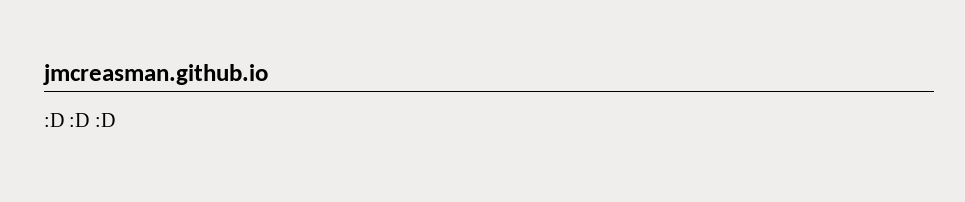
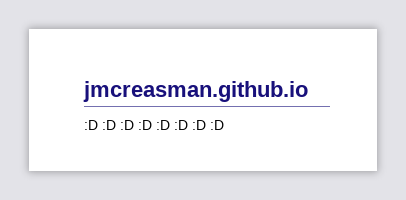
(115, 120) none -> [138,120,224,130] :D :D :D :D :D

